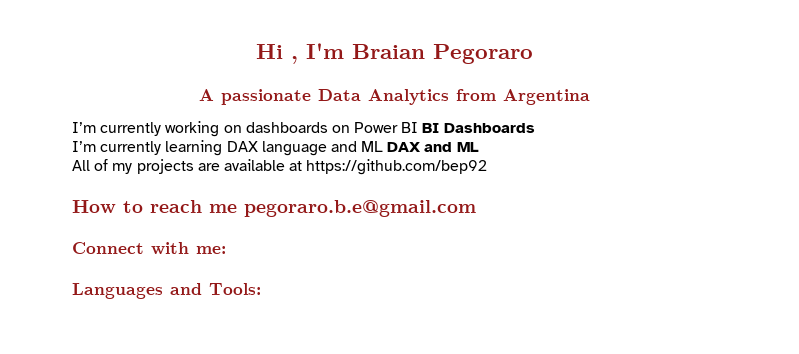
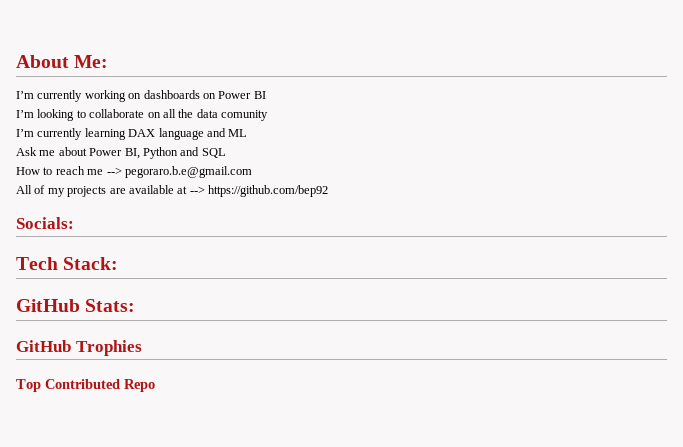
[256,43,533,64] [199,89,590,105] Hi , I'm Braian Pegoraro // A passionate Data Analytics from Argentina -> [16,55,109,68] About Me:
[422,123,535,133] BI Dashboards -> [16,109,268,121] // I’m looking to collaborate on all the data comunity
[387,142,479,152] DAX and ML -> [16,147,226,159] [16,166,252,178] // Ask me about Power BI, Python and SQL // How to reach me --> pegoraro.b.e@gmail.com
(303, 166) none -> [189,186,205,194] -->
[72,200,476,217] [72,242,226,255] [72,283,261,299] How to reach me pegoraro.b.e@gmail.com // Connect with me: // Languages and Tools: -> [16,217,74,229] [16,257,119,270] [16,299,136,312] [16,340,142,356] [16,379,155,392] Socials: // Tech Stack: // GitHub Stats: // GitHub Trophies // Top Contributed Repo

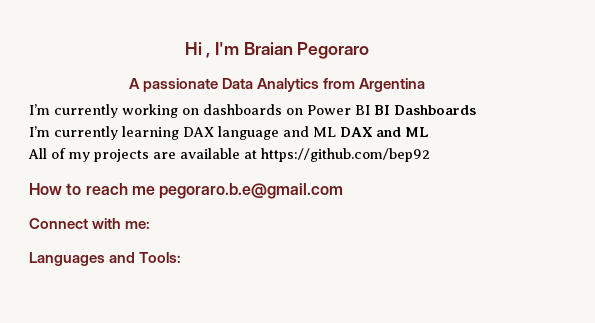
[16,55,109,68] About Me: -> [184,42,370,59] [128,78,426,92] Hi , I'm Braian Pegoraro // A passionate Data Analytics from Argentina
[16,109,268,121] // I’m looking to collaborate on all the data comunity -> [374,105,476,115] BI Dashboards
[16,147,226,159] [16,166,252,178] // Ask me about Power BI, Python and SQL // How to reach me --> pegoraro.b.e@gmail.com -> [340,127,429,137] DAX and ML
[189,186,205,194] --> -> (257, 154) none
[16,217,74,229] [16,257,119,270] [16,299,136,312] [16,340,142,356] [16,379,155,392] Socials: // Tech Stack: // GitHub Stats: // GitHub Trophies // Top Contributed Repo -> [29,183,344,199] [29,218,151,229] [29,252,182,266] How to reach me pegoraro.b.e@gmail.com // Connect with me: // Languages and Tools:

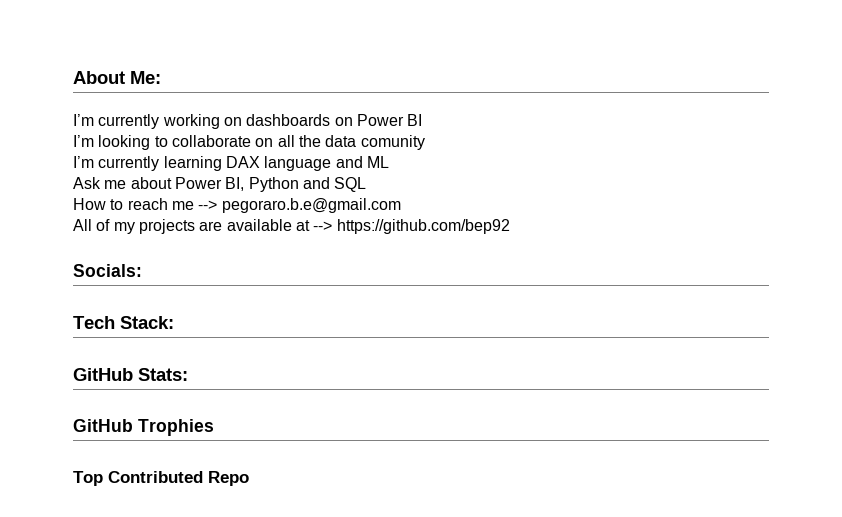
[184,42,370,59] [128,78,426,92] Hi , I'm Braian Pegoraro // A passionate Data Analytics from Argentina -> [73,71,161,84] About Me:
[374,105,476,115] BI Dashboards -> [73,135,425,150] // I’m looking to collaborate on all the data comunity
[340,127,429,137] DAX and ML -> [73,177,367,192] [73,198,401,213] // Ask me about Power BI, Python and SQL // How to reach me --> pegoraro.b.e@gmail.com
(257, 154) none -> [313,221,333,231] -->
[29,183,344,199] [29,218,151,229] [29,252,182,266] How to reach me pegoraro.b.e@gmail.com // Connect with me: // Languages and Tools: -> [73,264,142,277] [73,316,174,329] [73,368,188,381] [73,419,214,436] [73,471,249,486] Socials: // Tech Stack: // GitHub Stats: // GitHub Trophies // Top Contributed Repo

